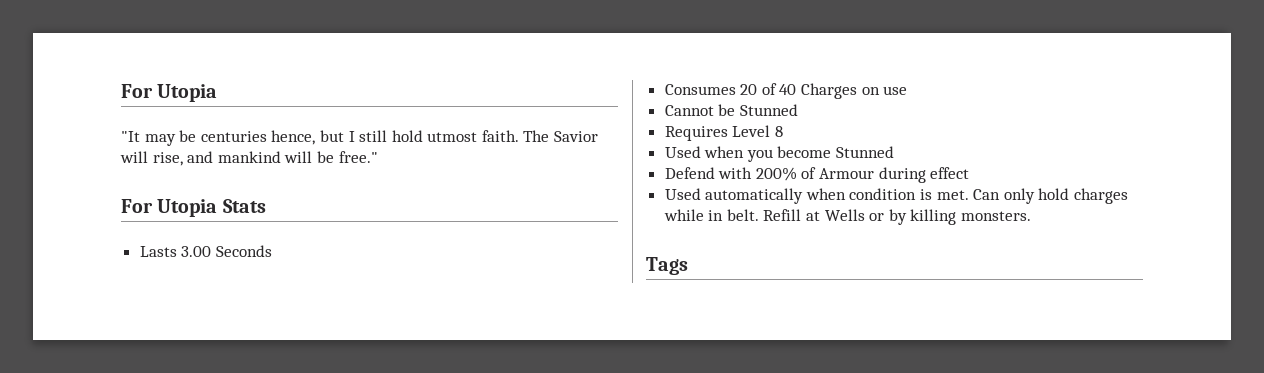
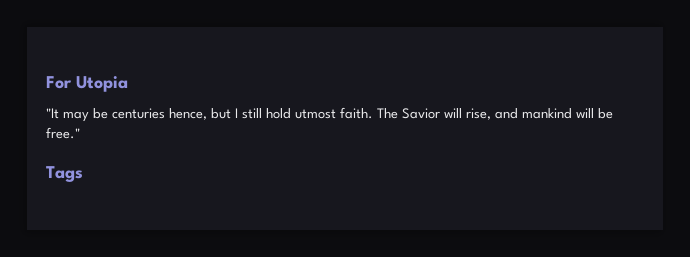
[121,199,266,217] [139,245,272,257] [664,83,908,99] [664,104,798,116] [664,125,783,141] [664,146,895,162] [664,167,970,183] [664,188,1129,204] [663,209,1032,225] // For Utopia Stats // Lasts 3.00 Seconds // Consumes 20 of 40 Charges on use // Cannot be Stunned // Requires Level 8 // Used when you become Stunned // Defend with 200% of Armour during effect // Used automatically when condition is met. Can only hold charges while in belt. Refill at Wells or by killing monsters. -> (80, 133) none

